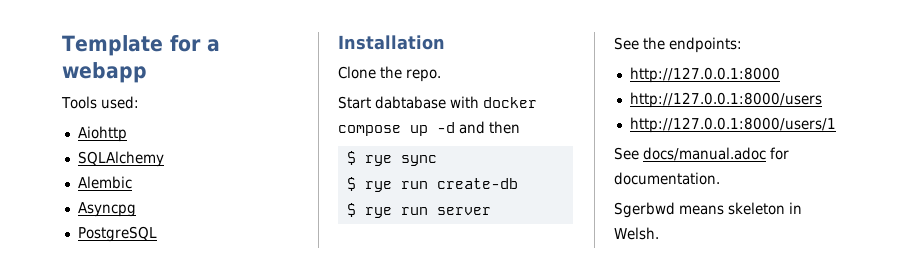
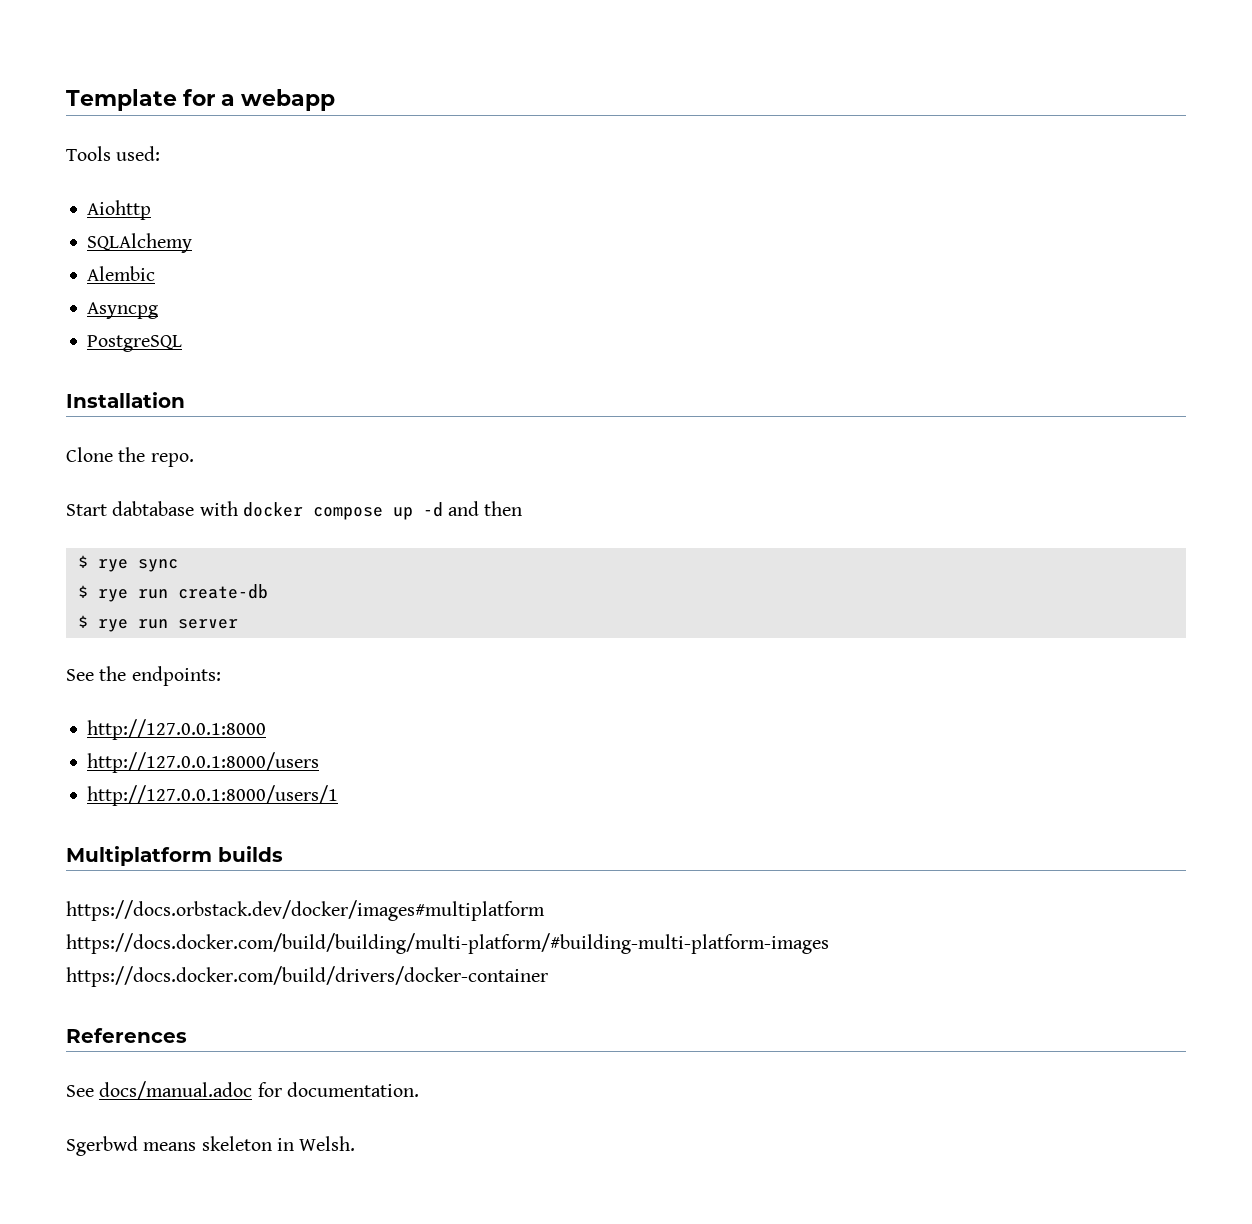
(836, 125) none -> [66,846,283,866] [66,900,545,921] [66,933,829,954] [66,966,548,987] [66,1028,187,1043] // Multiplatform builds // https://docs.orbstack.dev/docker/images#multiplatform https://docs.docker.com/build/building/multi-platform/#building-multi-platform-images https://docs.docker.com/build/drivers/docker-container // References

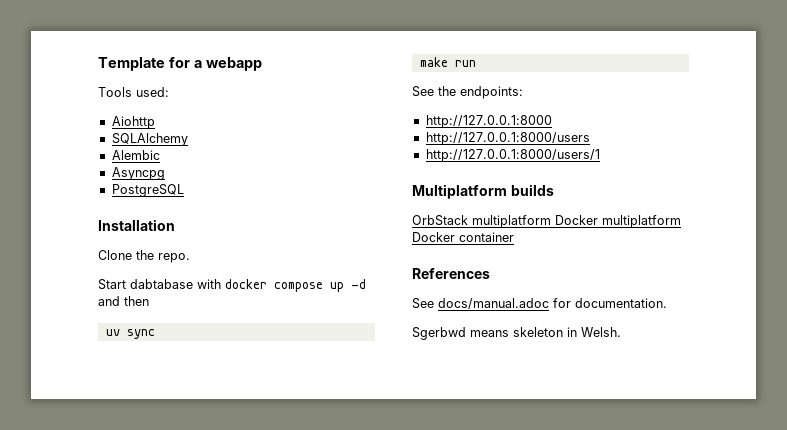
[77,555,128,572] $ rye -> [105,329,120,336] uv
[77,584,268,602] [77,615,238,632] $ rye run create-db // $ rye run server -> [419,57,476,67] make run
[66,900,545,921] [66,933,829,954] [66,966,548,987] https://docs.orbstack.dev/docker/images#multiplatform https://docs.docker.com/build/building/multi-platform/#building-multi-platform-images https://docs.docker.com/build/drivers/docker-container -> [412,215,681,228] [412,232,514,242] OrbStack multiplatform Docker multiplatform Docker container

